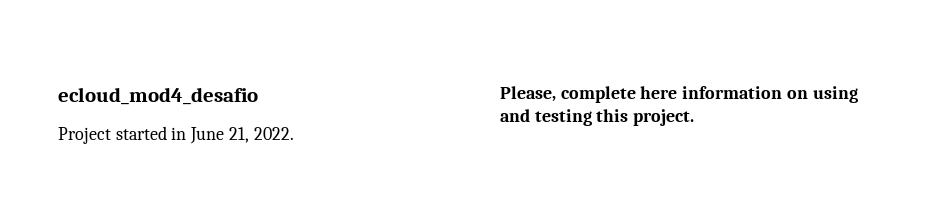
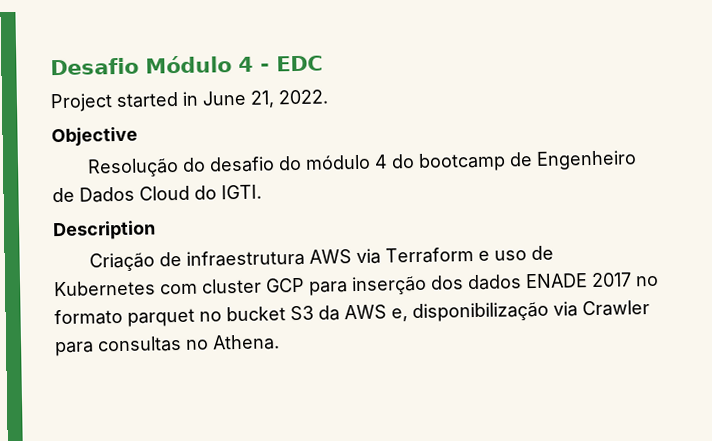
[58,87,258,105] ecloud_mod4_desafio -> [50,55,323,76] Desafio Módulo 4 - EDC
[500,86,858,103] [500,109,695,126] Please, complete here information on using and testing this project. -> [51,126,138,147] [87,150,638,178] [52,184,262,203] [52,220,156,241] [89,245,555,272] [53,272,659,297] [54,300,650,327] [55,334,280,357] Objective // Resolução do desafio do módulo 4 do bootcamp de Engenheiro de Dados Cloud do IGTI. // Description // Criação de infraestrutura AWS via Terraform e uso de Kubernetes com cluster GCP para inserção dos dados ENADE 2017 no formato parquet no bucket S3 da AWS e, disponibilização via Crawler para consultas no Athena.

